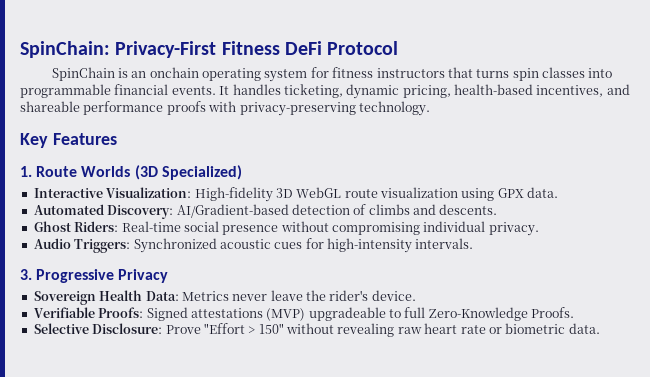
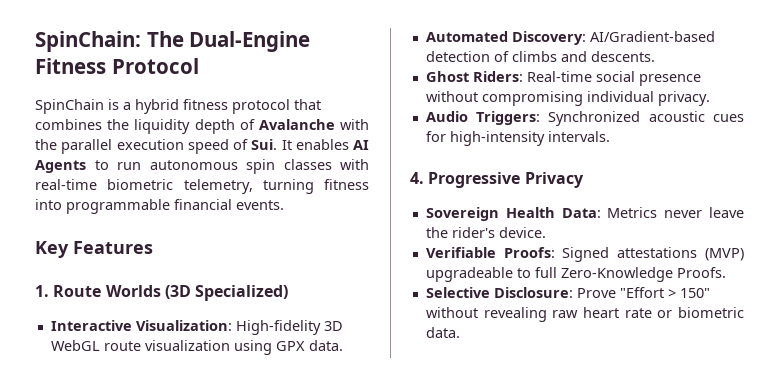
[115,41,322,58] Privacy-First Fitness DeFi -> [146,31,311,52] [35,58,106,74] The Dual-Engine Fitness
[131,67,613,82] [20,84,630,99] [20,101,430,116] an onchain operating system for fitness instructors that turns spin classes into programmable financial events. It handles ticketing, dynamic pricing, health-based incentives, and shareable performance proofs with privacy-preserving technology. -> [123,99,321,114] [35,119,369,134] [35,139,369,154] [35,159,369,174] [35,179,369,194] [35,199,284,214] a hybrid fitness protocol that combines the liquidity depth of Avalanche with the parallel execution speed of Sui. It enables AI Agents to run autonomous spin classes with real-time biometric telemetry, turning fitness into programmable financial events.
[20,269,32,280] 3. -> [410,172,424,184] 4.

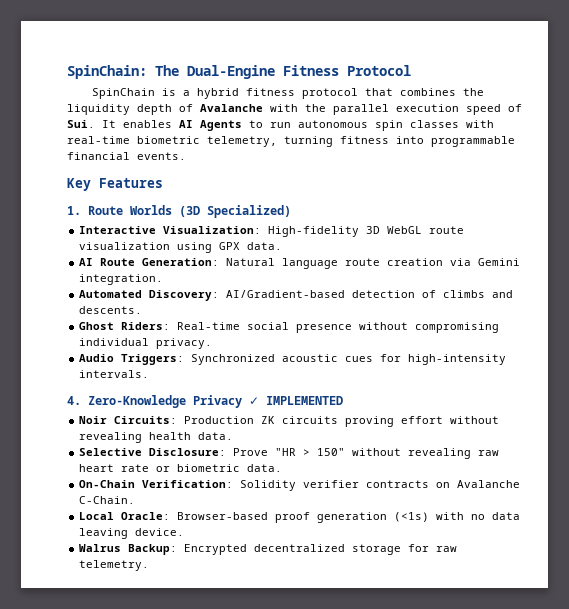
(343, 345) none -> [79,258,521,269] [79,274,164,285] // AI Route Generation: Natural language route creation via Gemini integration.
[428,172,521,188] Progressive -> [88,395,186,408] Zero-Knowledge
[425,207,744,221] [425,227,546,238] [425,247,744,262] [425,267,726,282] // Sovereign Health Data: Metrics never leave the rider's device. // Verifiable Proofs: Signed attestations (MVP) upgradeable to full Zero-Knowledge Proofs. -> [249,396,343,405] [79,416,500,427] [79,432,234,443] ✓ IMPLEMENTED // Noir Circuits: Production ZK circuits proving effort without revealing health data.
[619,287,664,298] "Effort -> [275,448,297,456] "HR
(460, 332) none -> [79,480,521,491] [79,496,136,504] [79,512,521,523] [79,528,185,539] [79,544,458,555] [79,560,150,571] // On-Chain Verification: Solidity verifier contracts on Avalanche C-Chain. // Local Oracle: Browser-based proof generation (<1s) with no data leaving device. // Walrus Backup: Encrypted decentralized storage for raw telemetry.

